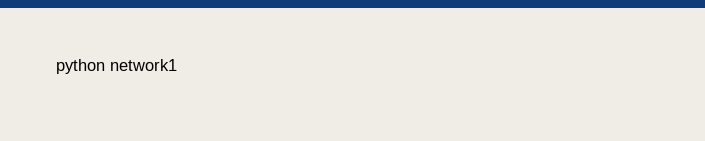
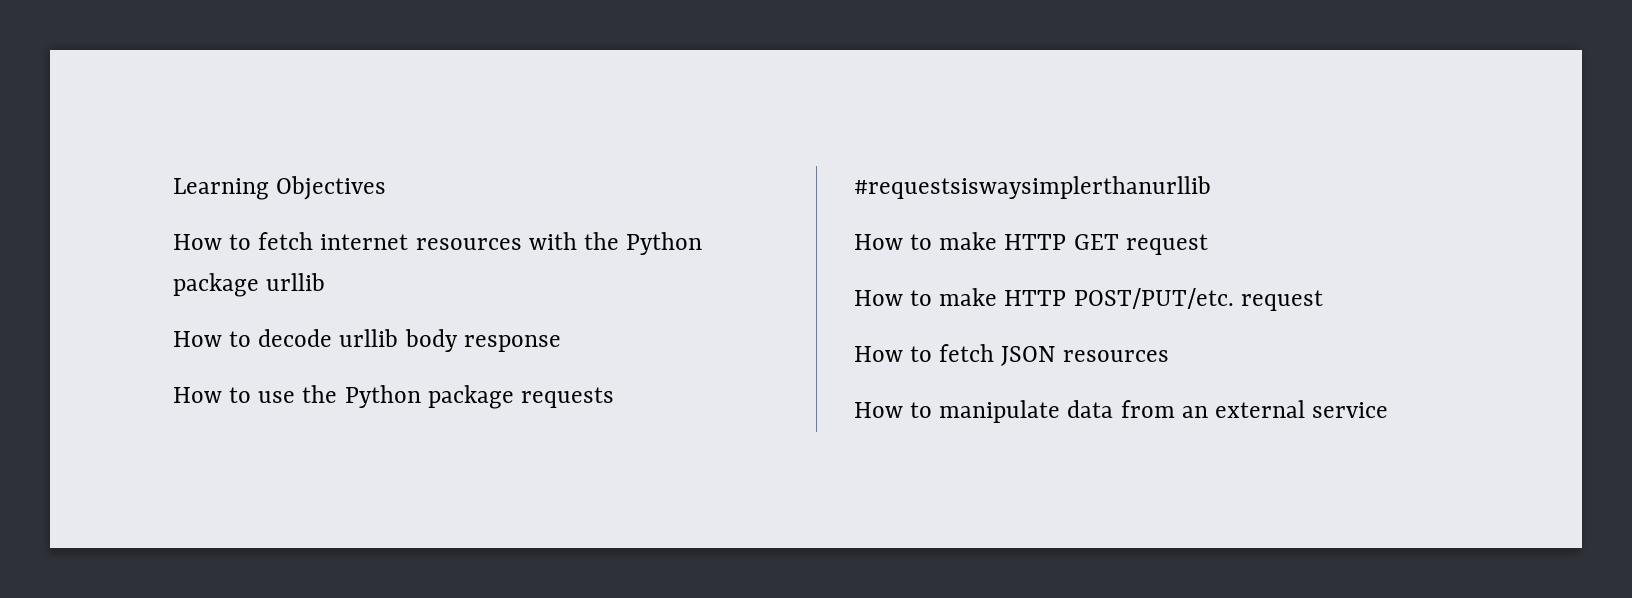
[56,59,177,74] python network1 -> [173,176,387,200] [173,232,703,255] [173,273,326,297] [173,329,561,352] [173,385,614,409] [854,176,1211,199] [854,232,1208,255] [854,288,1323,311] [854,344,1169,366] [854,400,1389,423] Learning Objectives // How to fetch internet resources with the Python package urllib // How to decode urllib body response // How to use the Python package requests #requestsiswaysimplerthanurllib // How to make HTTP GET request // How to make HTTP POST/PUT/etc. request // How to fetch JSON resources // How to manipulate data from an external service

